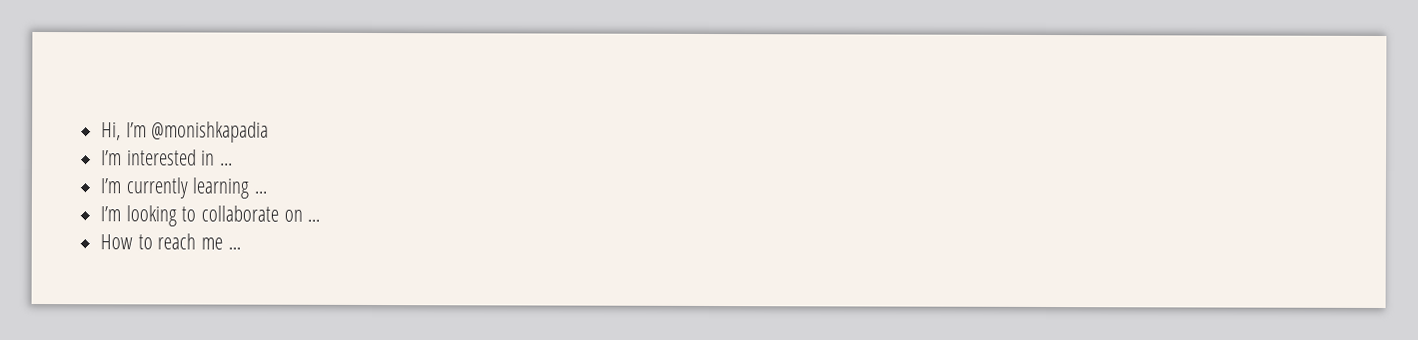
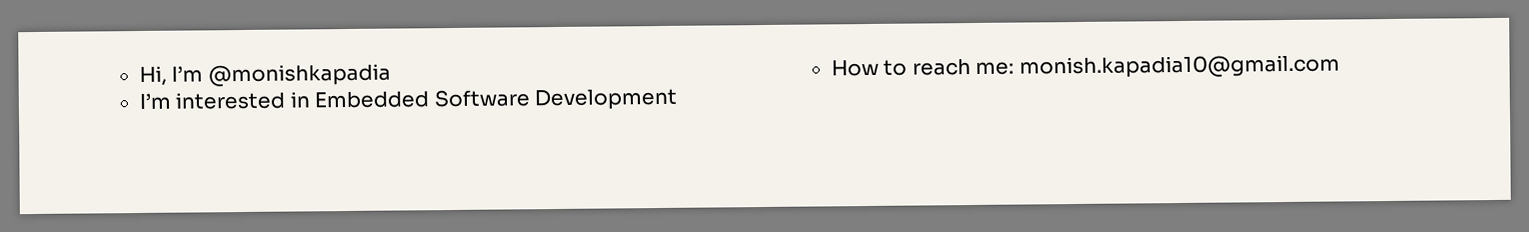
[220,162,234,166] [100,177,268,199] [100,205,321,227] ... // I’m currently learning ... // I’m looking to collaborate on ... -> [314,87,678,111] Embedded Software Development
[201,237,241,250] me ... -> [975,54,1340,79] me: monish.kapadia10@gmail.com

